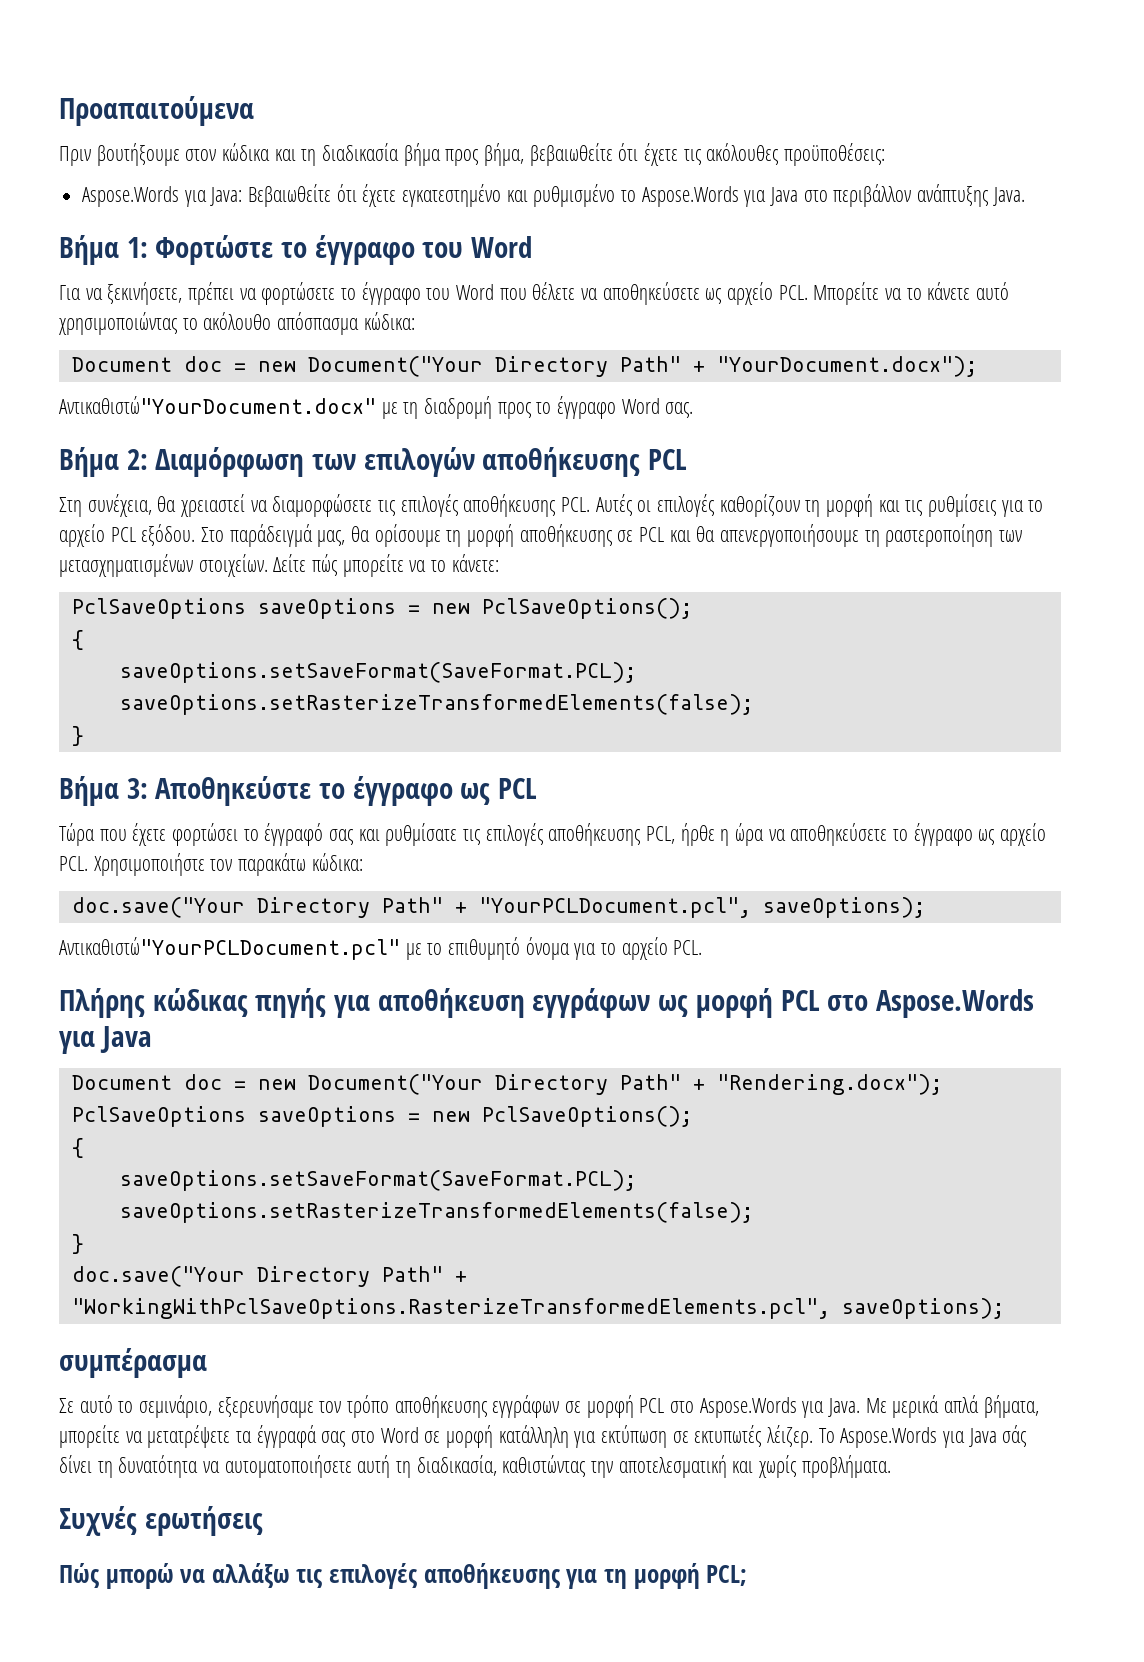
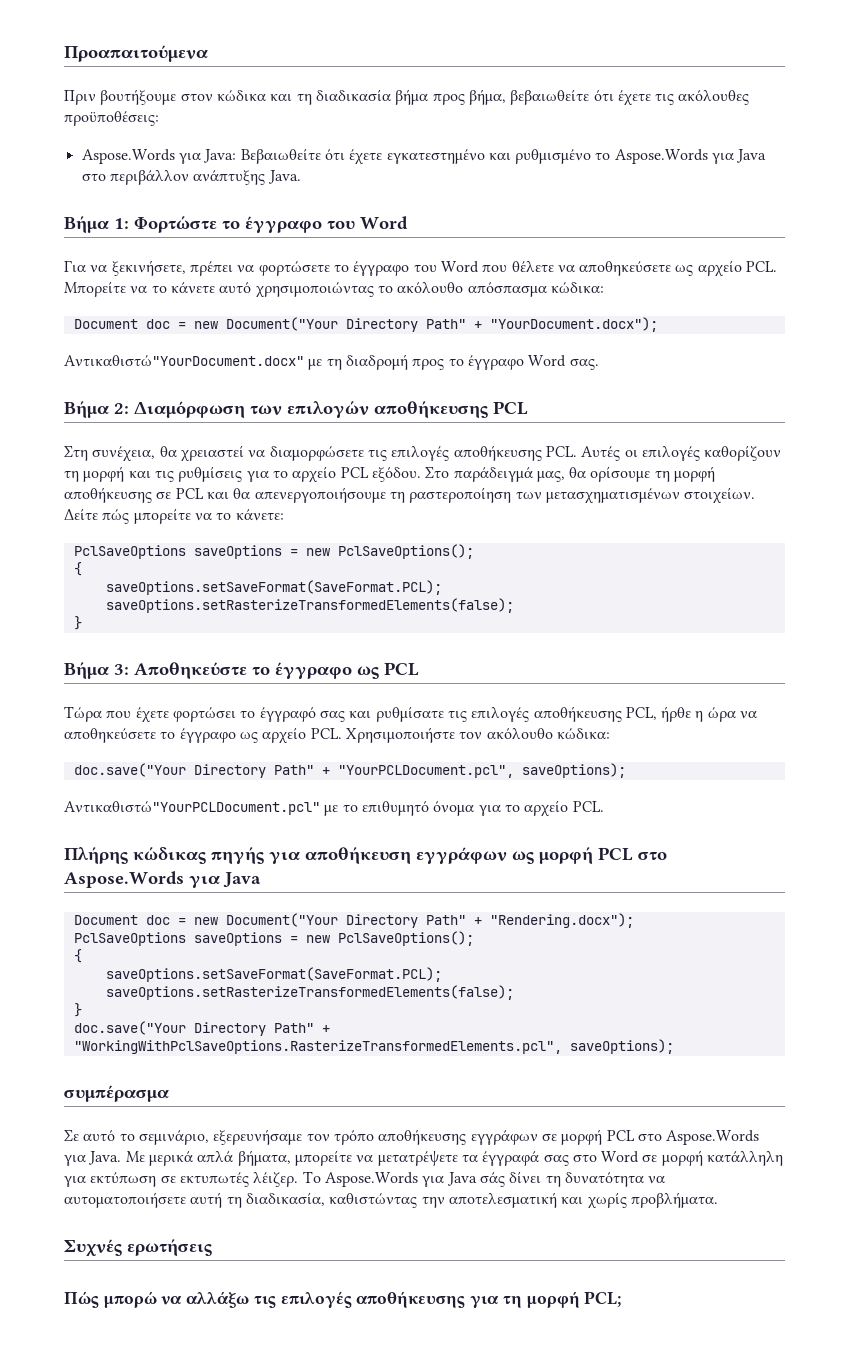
[238,853,307,876] παρακάτω -> [486,728,553,740] ακόλουθο

